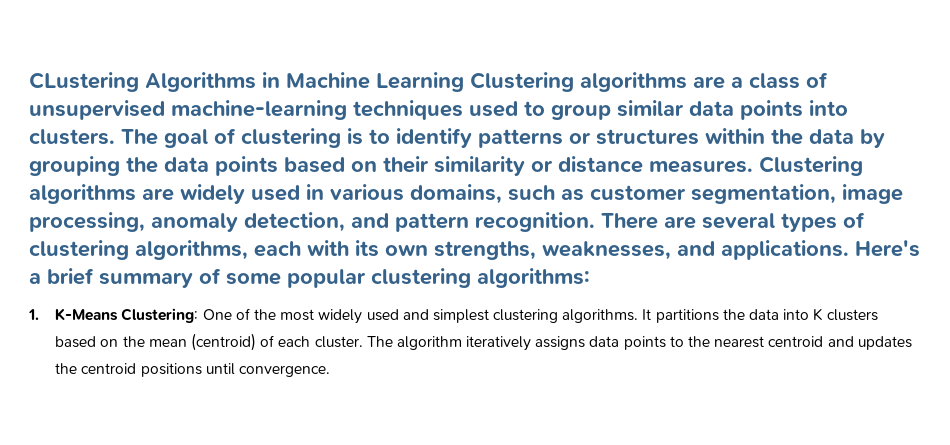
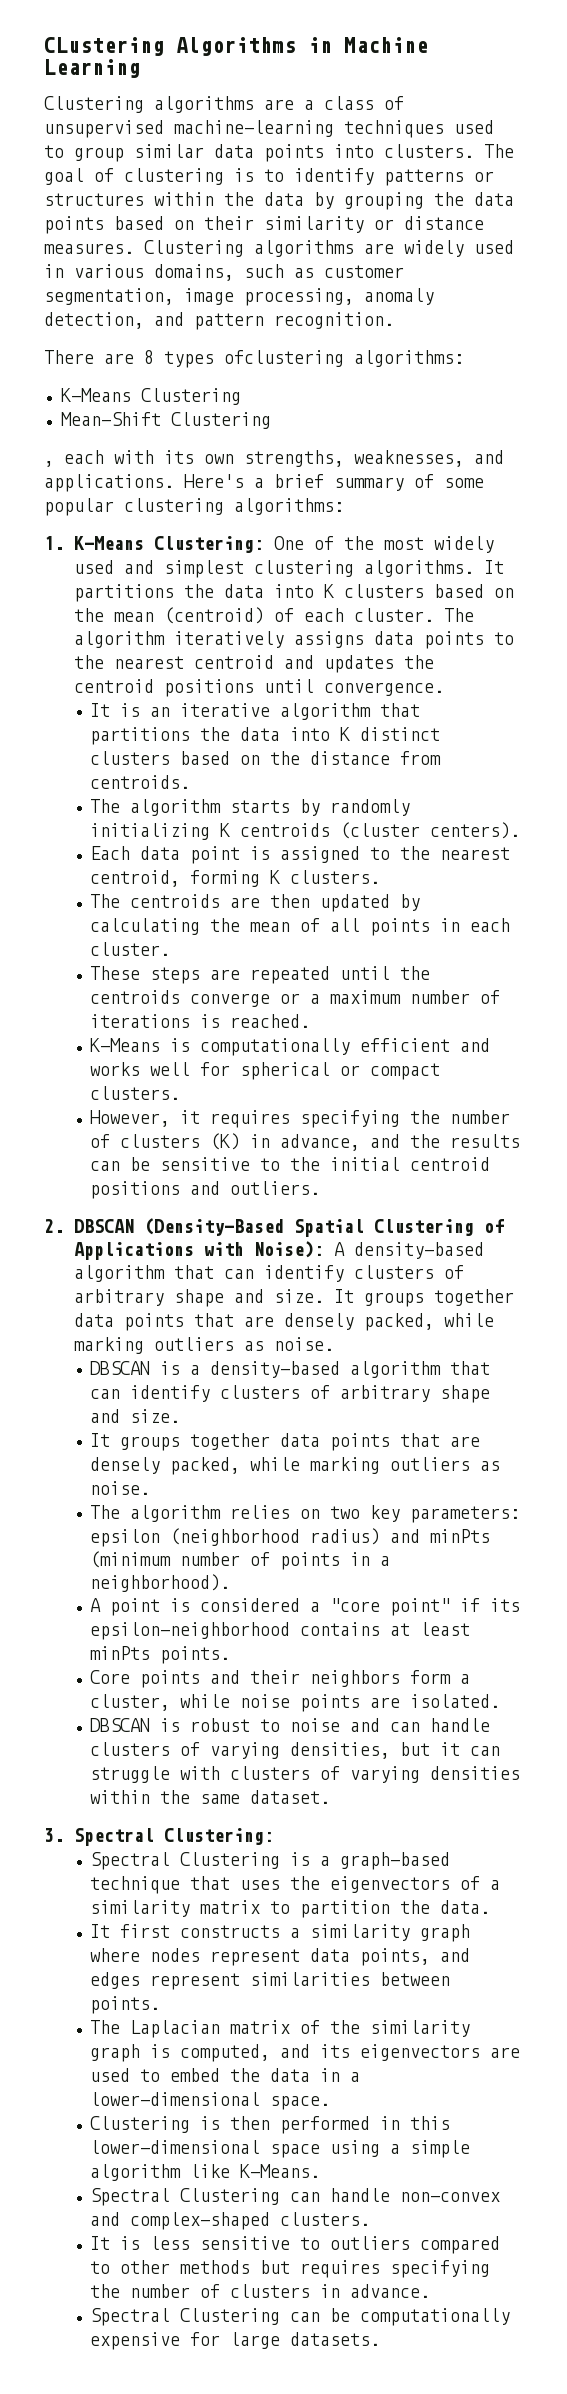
(464, 82) none -> (140, 68) //
(595, 222) none -> (394, 320) //
[702,212,865,232] [29,240,248,260] several types of clustering algorithms, -> [144,350,464,368] [60,388,241,405] [60,412,271,429] [44,461,54,467] 8 types ofclustering algorithms: // K-Means Clustering // Mean-Shift Clustering // ,
(330, 371) none -> [90,703,421,720] [90,727,441,745] [90,751,442,765] [90,775,191,789] [90,799,411,816] [90,822,521,840] [90,846,511,864] [90,870,381,887] [90,894,421,912] [90,918,511,936] [90,942,171,956] [90,966,431,984] [90,990,501,1007] [90,1014,311,1028] [90,1038,491,1056] [90,1062,441,1080] [90,1086,181,1100] [90,1110,511,1128] [90,1133,521,1151] [90,1157,491,1171] [90,1181,321,1199] [44,1218,504,1237] [73,1241,484,1260] [73,1265,464,1282] [73,1289,514,1307] [73,1313,494,1331] [73,1337,334,1354] [90,1361,491,1378] [90,1385,491,1403] [90,1409,181,1423] [90,1433,481,1451] [90,1457,501,1475] [90,1481,151,1495] [90,1505,521,1523] [90,1528,491,1547] [90,1551,391,1570] [90,1574,231,1592] [90,1598,521,1616] [90,1622,471,1640] [90,1646,231,1664] [90,1670,471,1688] [90,1694,501,1712] [90,1718,491,1732] [90,1742,501,1759] [90,1766,521,1783] [90,1790,331,1804] [44,1828,274,1846] [90,1852,451,1870] [90,1876,501,1894] [90,1900,491,1918] [90,1924,471,1942] [90,1948,471,1966] [90,1972,451,1990] [90,1996,161,2014] [90,2020,471,2038] [90,2044,521,2062] [90,2068,361,2082] [90,2092,331,2110] [90,2116,451,2134] [90,2140,471,2158] [90,2164,321,2181] [90,2188,501,2206] [90,2212,371,2230] [90,2236,501,2254] [90,2260,491,2278] [90,2284,431,2298] [90,2308,511,2326] [90,2332,381,2350] // It is an iterative algorithm that partitions the data into K distinct clusters based on the distance from centroids. // The algorithm starts by randomly initializing K centroids (cluster centers). // Each data point is assigned to the nearest centroid, forming K clusters. // The centroids are then updated by calculating the mean of all points in each cluster. // These steps are repeated until the centroids converge or a maximum number of iterations is reached. // K-Means is computationally efficient and works well for spherical or compact clusters. // However, it requires specifying the number of clusters (K) in advance, and the results can be sensitive to the initial centroid positions and outliers. // 2. DBSCAN (Density-Based Spatial Clustering of Applications with Noise): A density-based algorithm that can identify clusters of arbitrary shape and size. It groups together data points that are densely packed, while marking outliers as noise. // DBSCAN is a density-based algorithm that can identify clusters of arbitrary shape and size. // It groups together data points that are densely packed, while marking outliers as noise. // The algorithm relies on two key parameters: epsilon (neighborhood radius) and minPts (minimum number of points in a neighborhood). // A point is considered a "core point" if its epsilon-neighborhood contains at least minPts points. // Core points and their neighbors form a cluster, while noise points are isolated. // DBSCAN is robust to noise and can handle clusters of varying densities, but it can struggle with clusters of varying densities within the same dataset. // 3. Spectral Clustering: // Spectral Clustering is a graph-based technique that uses the eigenvectors of a similarity matrix to partition the data. // It first constructs a similarity graph where nodes represent data points, and edges represent similarities between points. // The Laplacian matrix of the similarity graph is computed, and its eigenvectors are used to embed the data in a lower-dimensional space. // Clustering is then performed in this lower-dimensional space using a simple algorithm like K-Means. // Spectral Clustering can handle non-convex and complex-shaped clusters. // It is less sensitive to outliers compared to other methods but requires specifying the number of clusters in advance. // Spectral Clustering can be computationally expensive for large datasets.

